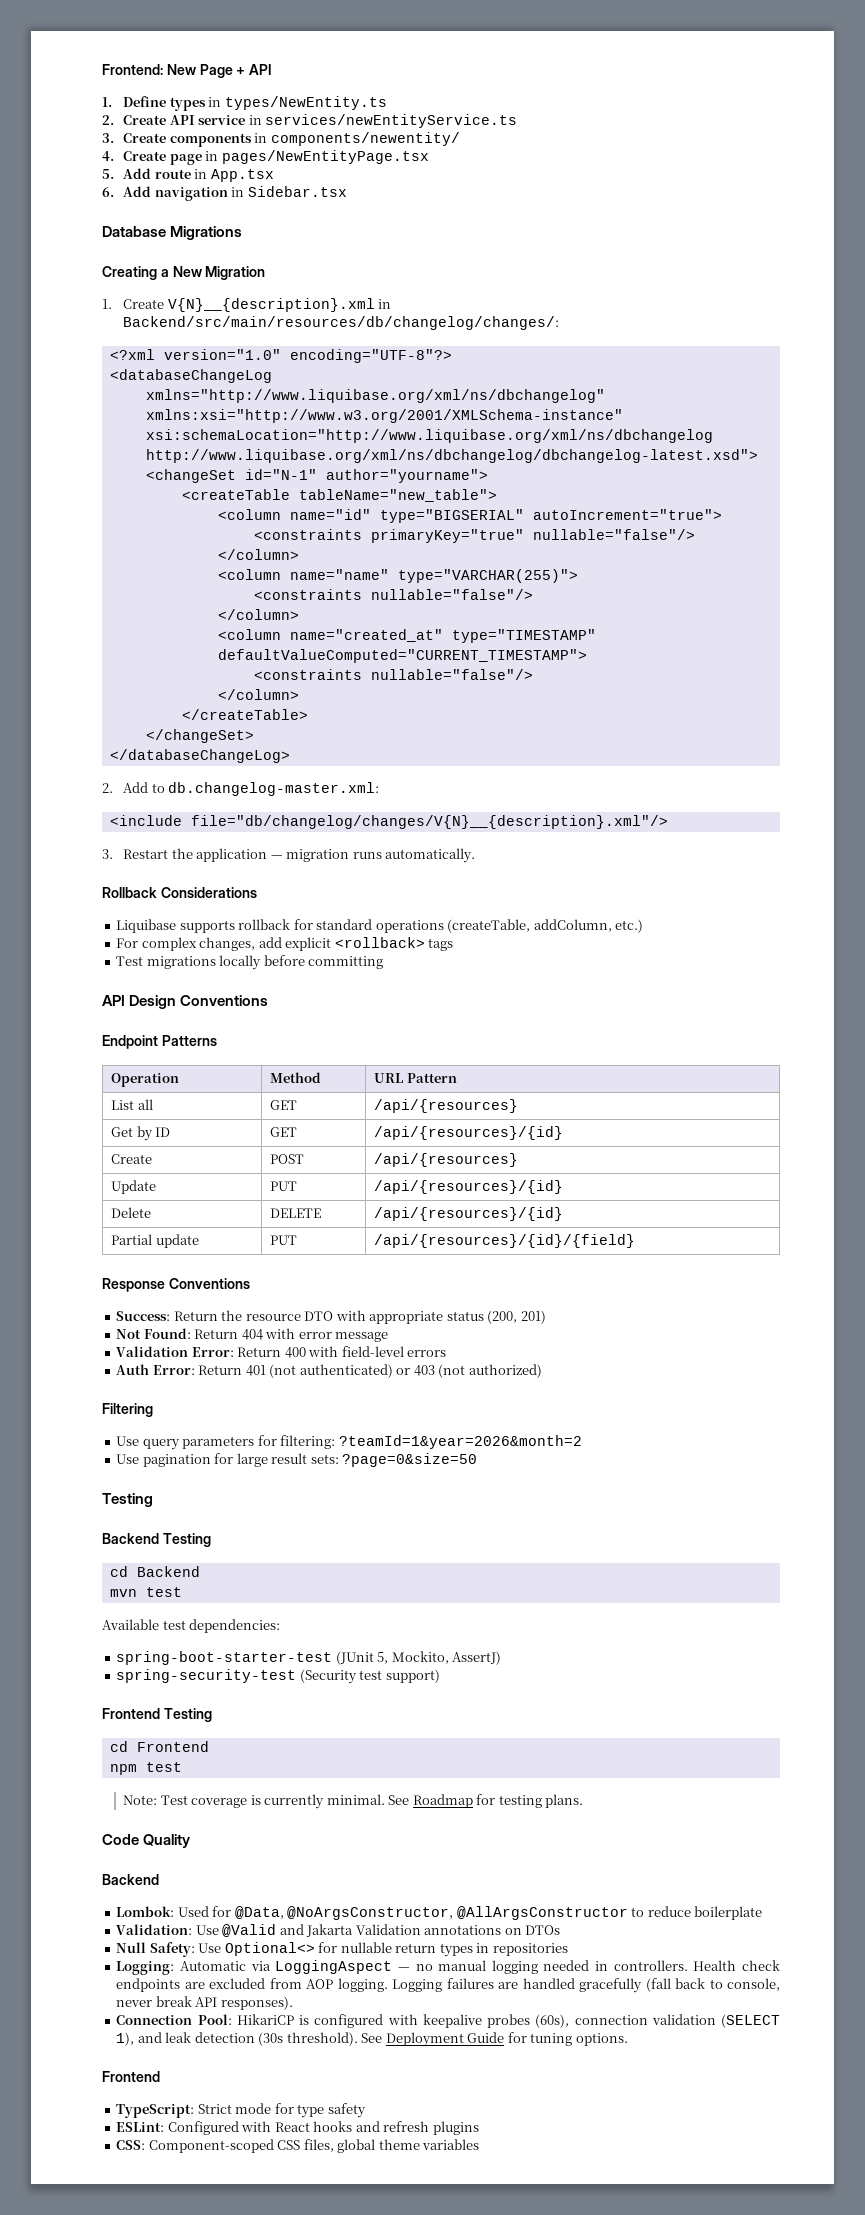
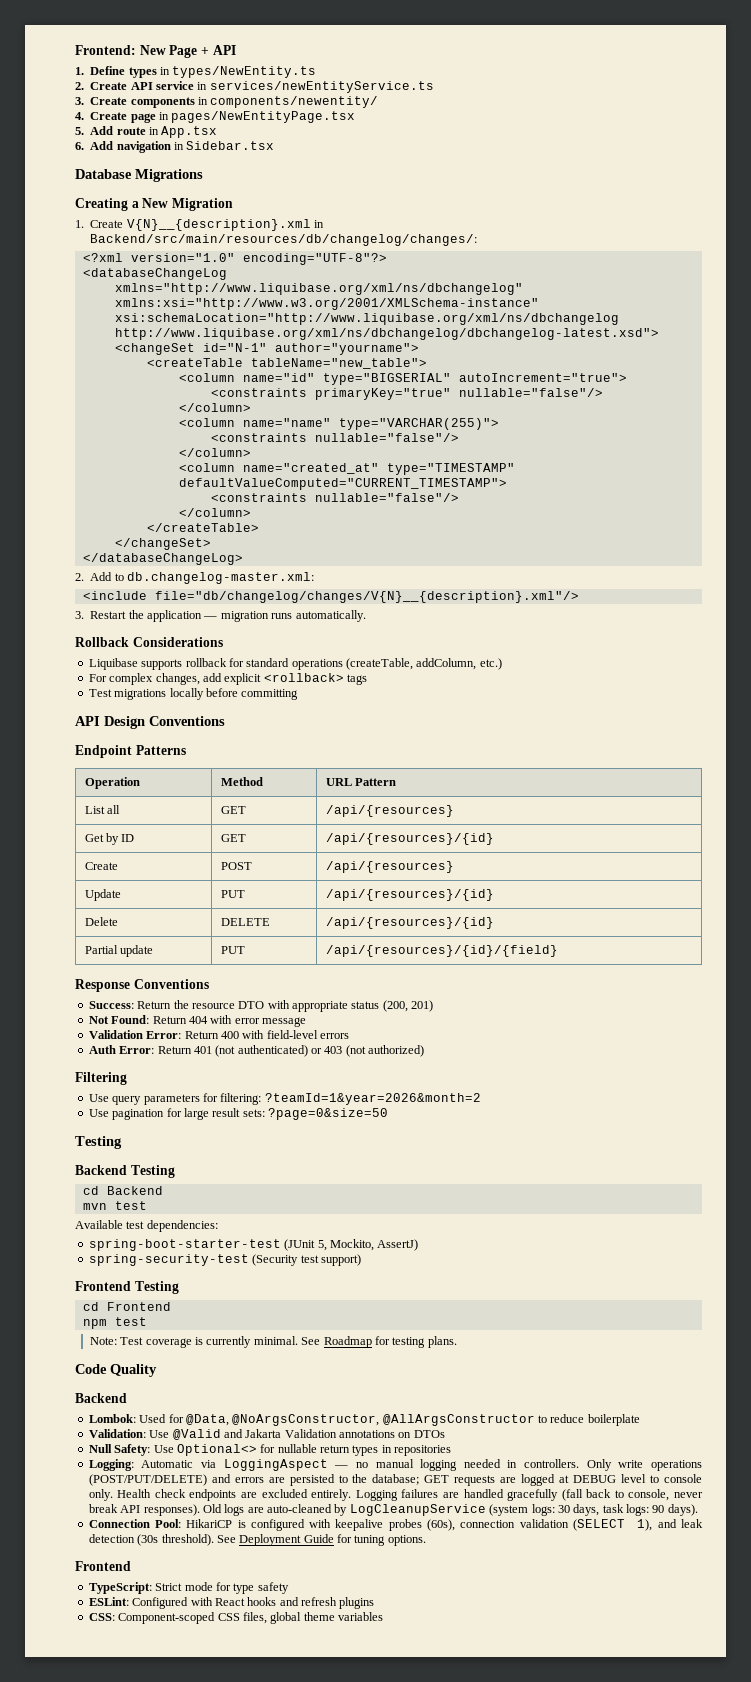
(688, 1965) none -> [586,1459,702,1471] [88,1474,702,1486] [88,1489,113,1501] Only write operations (POST/PUT/DELETE) and errors are persisted to the database; GET requests are logged at DEBUG level to console only.
[269,1978,388,1992] from AOP logging. -> [311,1489,352,1501] entirely.
(293, 2003) none -> [202,1504,698,1516] Old logs are auto-cleaned by LogCleanupService (system logs: 30 days, task logs: 90 days).

